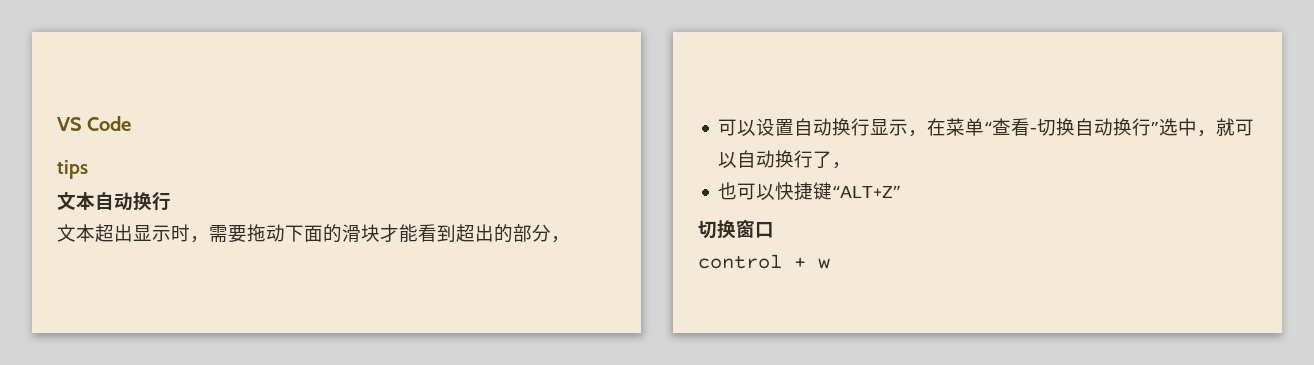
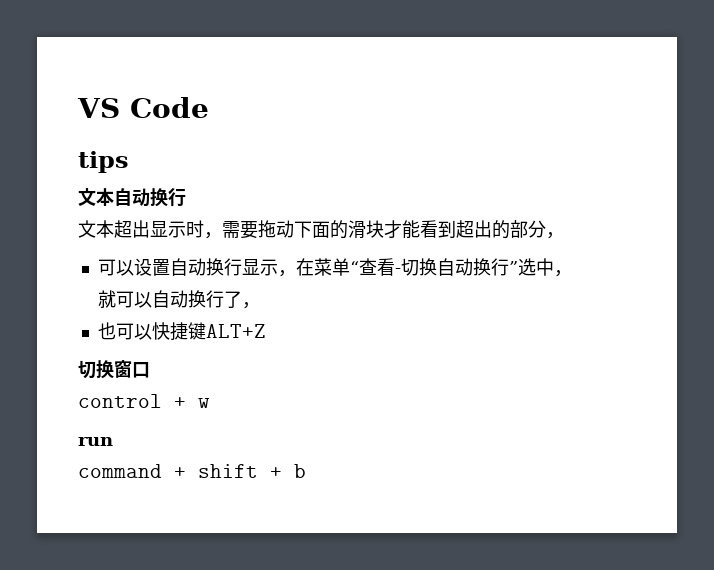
[832,186,902,198] “ALT+Z” -> [205,324,266,338] ALT+Z
(830, 263) none -> [78,437,113,446] [78,464,306,478] // run // command + shift + b

